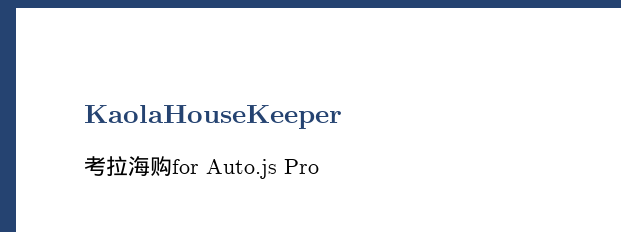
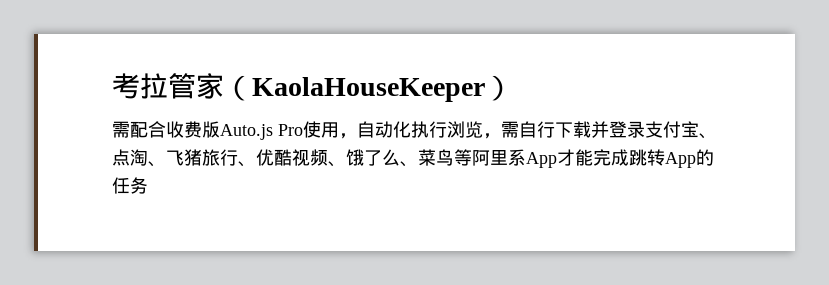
[84,105,342,129] [84,156,319,179] KaolaHouseKeeper // 考拉海购for Auto.js Pro -> [112,73,513,102] [112,121,717,140] [112,149,714,168] [112,177,148,194] 考拉管家（KaolaHouseKeeper） // 需配合收费版Auto.js Pro使用，自动化执行浏览，需自行下载并登录支付宝、点淘、飞猪旅行、优酷视频、饿了么、菜鸟等阿里系App才能完成跳转App的任务

